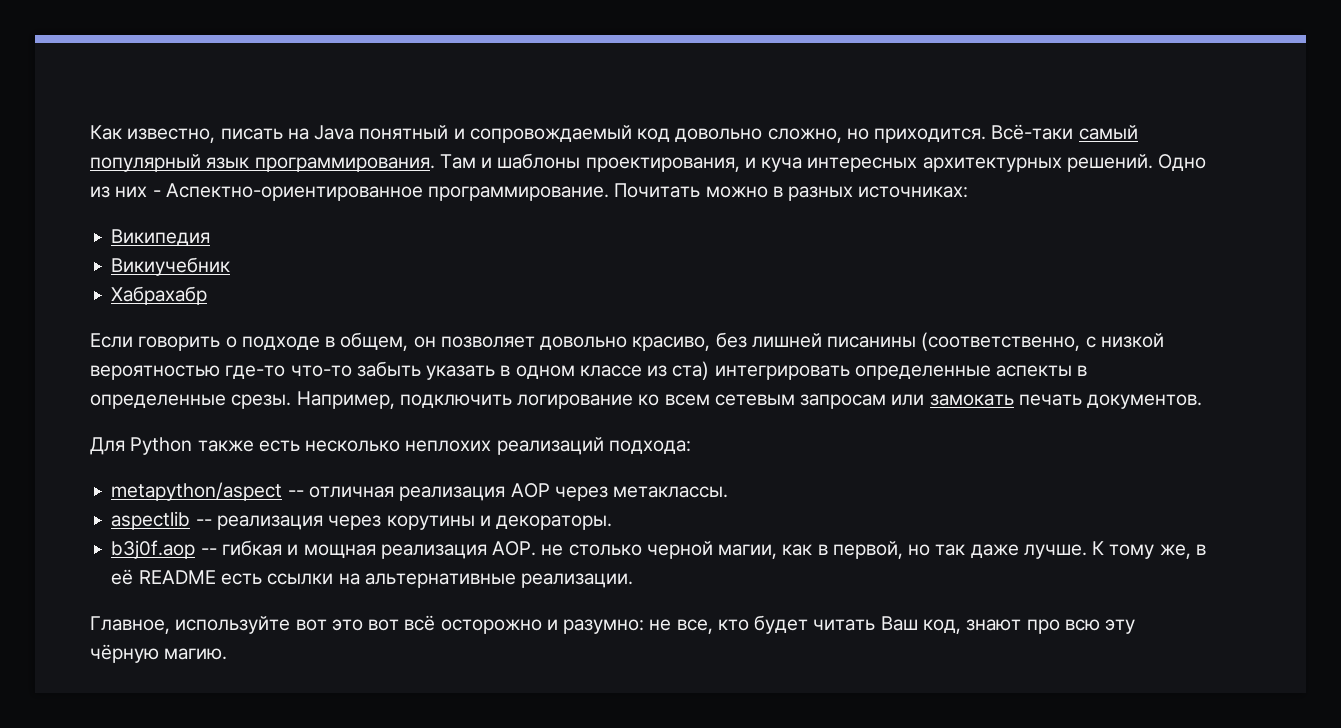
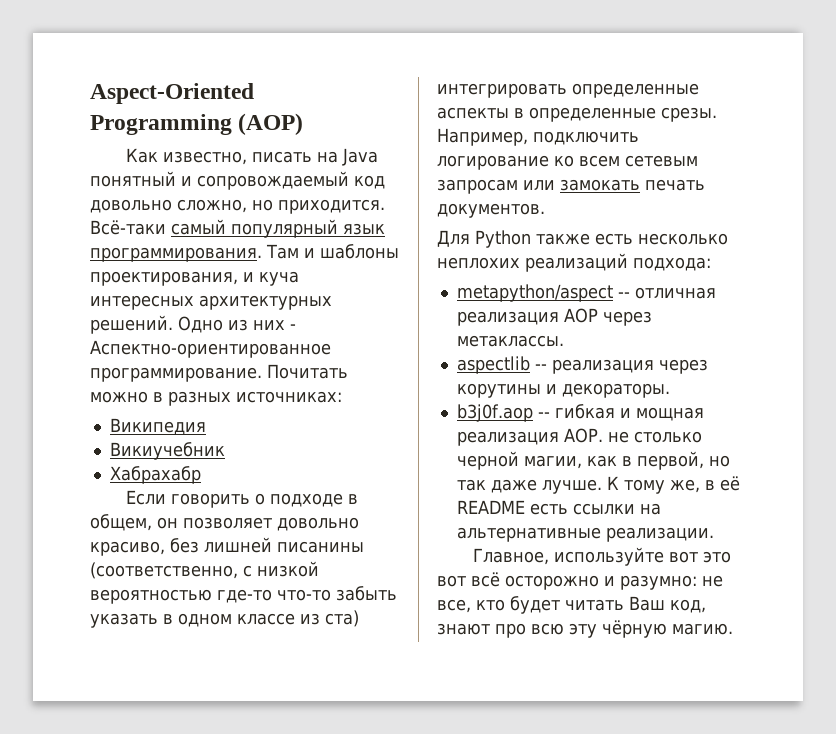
(90, 132) none -> [90,83,254,104] [90,113,304,135] Aspect-Oriented Programming (AOP) //

